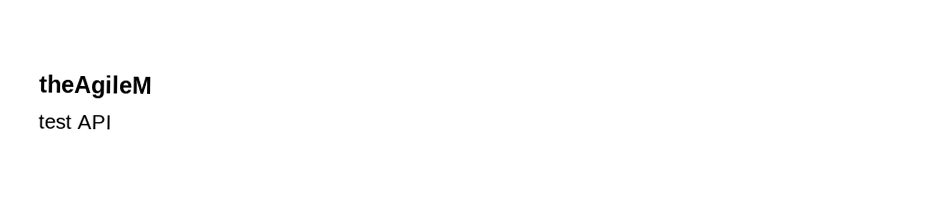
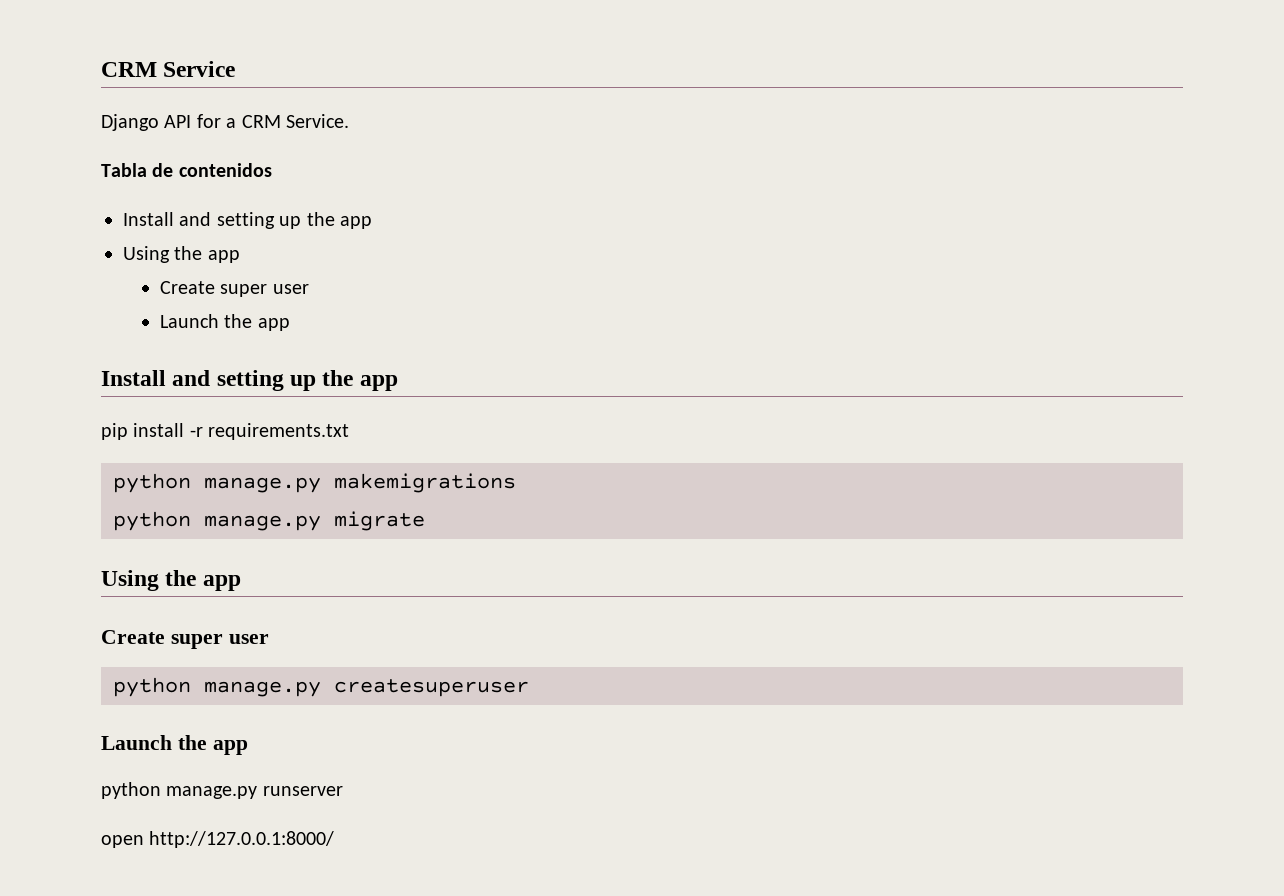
[38,74,153,99] [38,114,112,130] theAgileM // test API -> [101,61,236,77] [101,114,349,131] [101,163,272,177] [123,212,372,229] [123,246,240,263] [159,281,309,297] [159,314,290,331] [101,370,398,391] [101,423,350,440] [113,473,516,493] [113,511,425,531] [101,570,241,591] [101,630,269,649] [113,677,529,697] [101,735,248,755] [101,782,343,799] [101,831,335,848] CRM Service // Django API for a CRM Service. // Tabla de contenidos // Install and setting up the app // Using the app // Create super user // Launch the app // Install and setting up the app // pip install -r requirements.txt // python manage.py makemigrations // python manage.py migrate // Using the app // Create super user // python manage.py createsuperuser // Launch the app // python manage.py runserver // open http://127.0.0.1:8000/

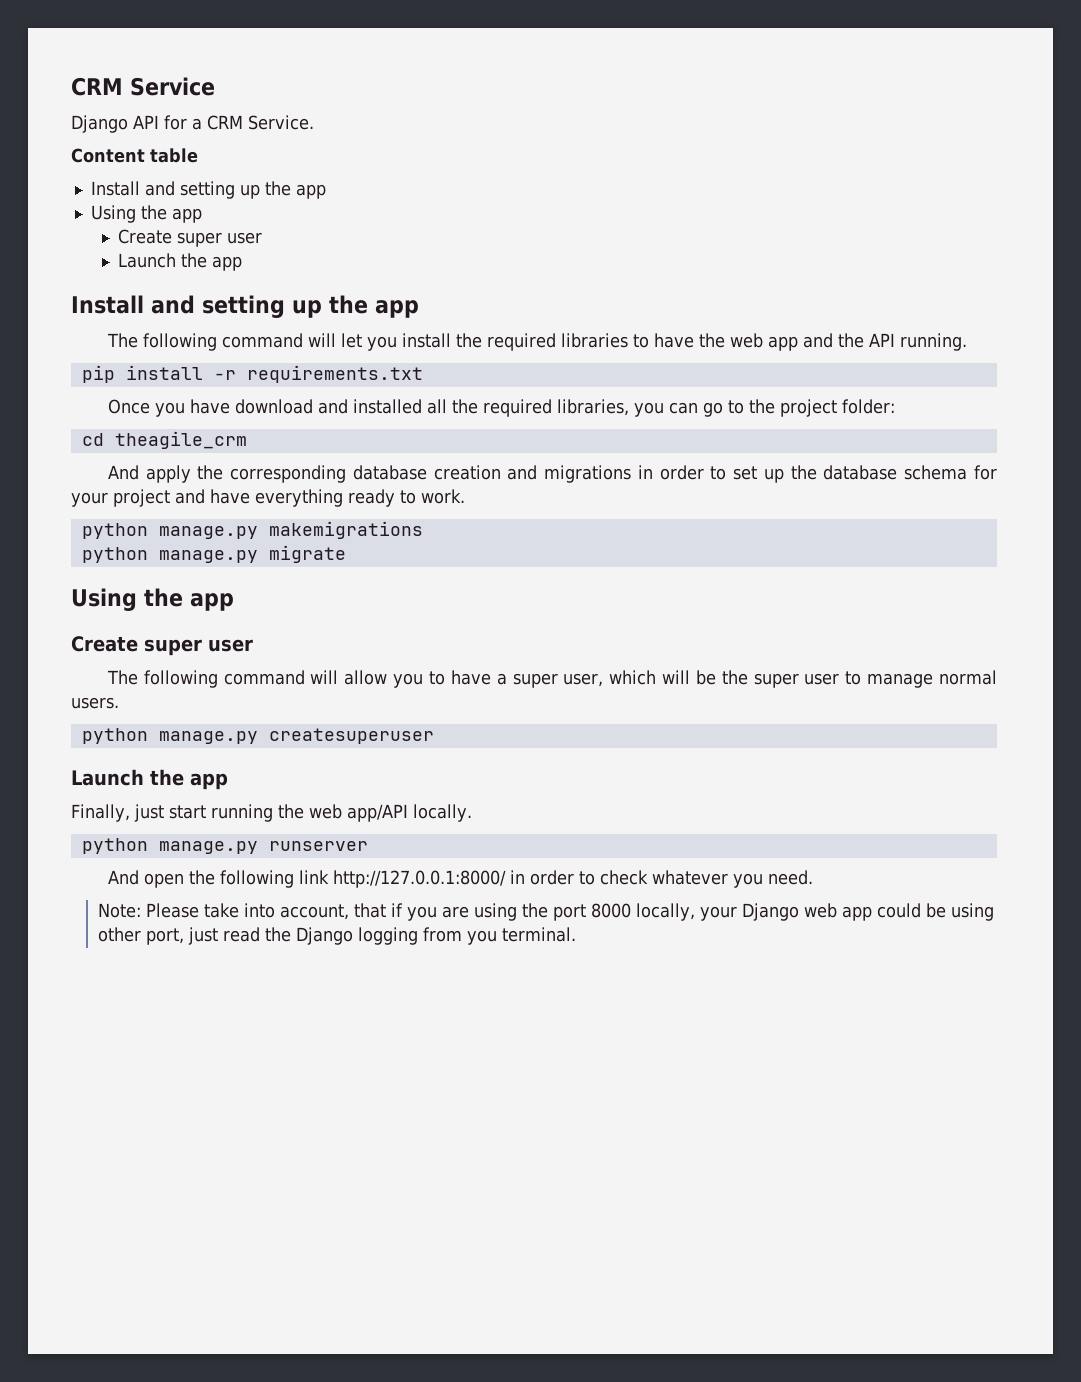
[101,163,272,177] Tabla de contenidos -> [71,148,198,163] Content table
[101,423,350,440] pip install -r requirements.txt -> [106,333,967,351] [81,365,423,383] [107,399,895,417] [81,431,247,449] [107,465,997,483] [71,489,465,507] The following command will let you install the required libraries to have the web app and the API running. // pip install -r requirements.txt // Once you have download and installed all the required libraries, you can go to the project folder: // cd theagile_crm // And apply the corresponding database creation and migrations in order to set up the database schema for your project and have everything ready to work.
(269, 639) none -> [106,670,997,688] [71,697,119,709] // The following command will allow you to have a super user, which will be the super user to manage normal users.
[101,782,343,799] [101,831,335,848] python manage.py runserver // open http://127.0.0.1:8000/ -> [71,804,472,822] [81,838,368,854] [107,870,813,888] [98,903,995,921] [98,927,577,945] Finally, just start running the web app/API locally. // python manage.py runserver // And open the following link http://127.0.0.1:8000/ in order to check whatever you need. // Note: Please take into account, that if you are using the port 8000 locally, your Django web app could be using other port, just read the Django logging from you terminal.

